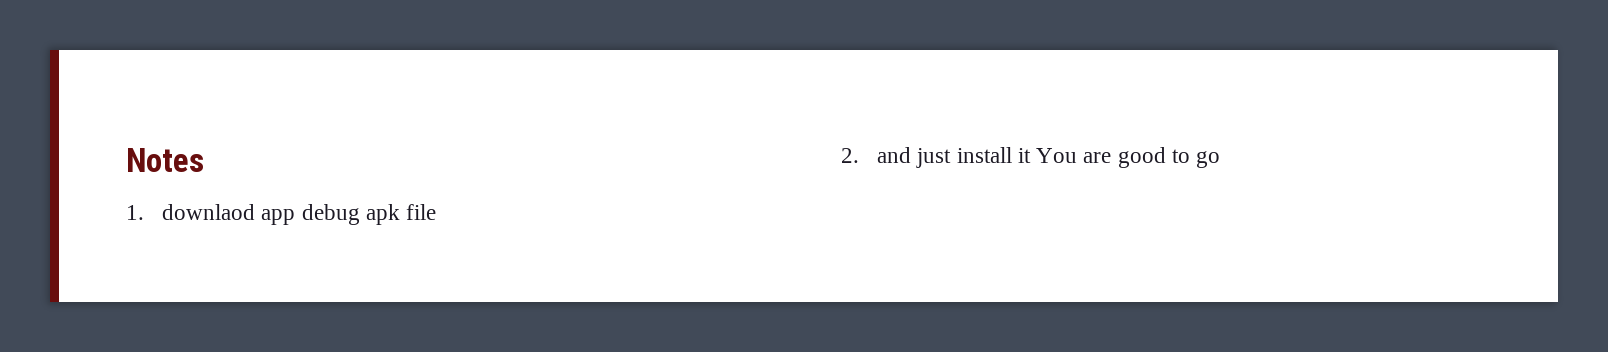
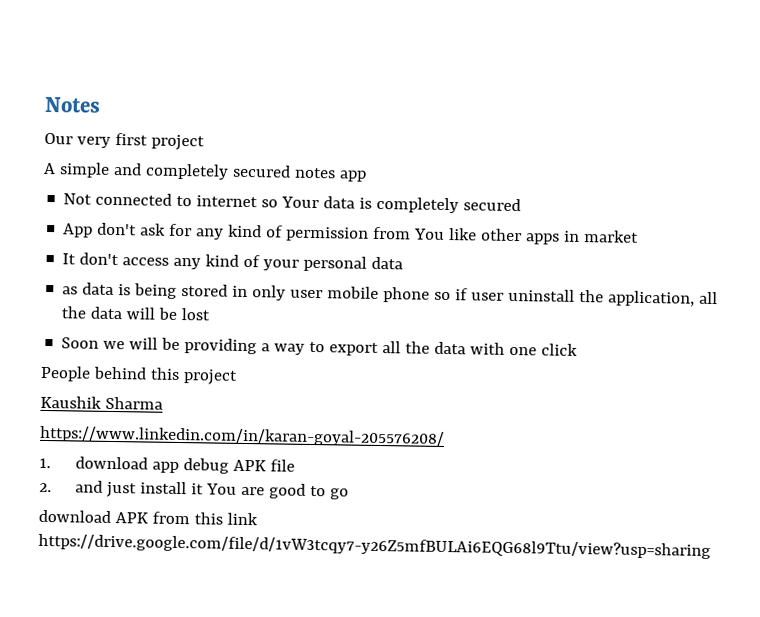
(204, 160) none -> [44,132,205,151] [43,162,367,182] [63,192,522,214] [63,222,640,245] [62,252,404,272] [62,282,719,307] [61,306,211,321] [61,337,579,356] [40,365,238,385] [40,395,163,410] [39,425,445,447] // Our very first project // A simple and completely secured notes app // Not connected to internet so Your data is completely secured // App don't ask for any kind of permission from You like other apps in market // It don't access any kind of your personal data // as data is being stored in only user mobile phone so if user uninstall the application, all the data will be lost // Soon we will be providing a way to export all the data with one click // People behind this project // Kaushik Sharma // https://www.linkedin.com/in/karan-goyal-205576208/
[162,204,256,220] downlaod -> [75,456,149,470] download
[365,204,400,225] apk -> [233,459,267,472] APK
(1220, 159) none -> [38,509,258,526] [38,533,711,559] // download APK from this link https://drive.google.com/file/d/1vW3tcqy7-y26Z5mfBULAi6EQG68l9Ttu/view?usp=sharing

